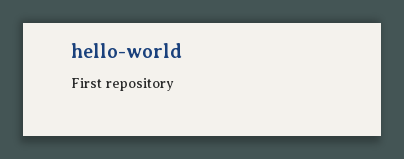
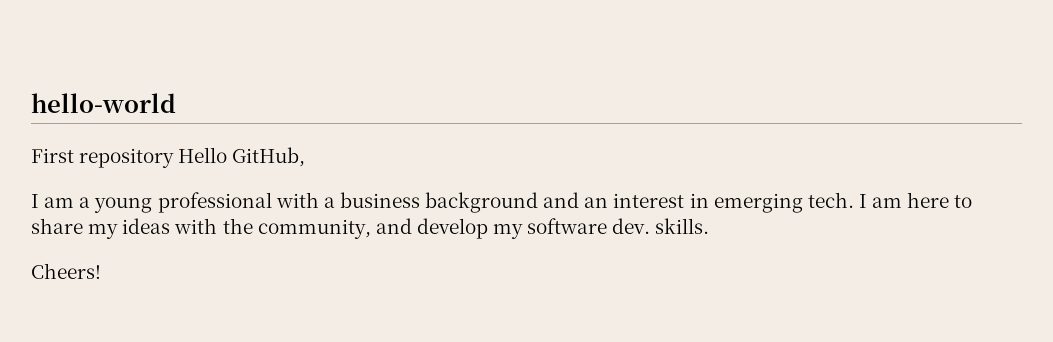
(174, 84) none -> [178,147,306,167] [31,192,973,213] [31,218,710,239] [31,263,101,279] Hello GitHub, // I am a young professional with a business background and an interest in emerging tech. I am here to share my ideas with the community, and develop my software dev. skills. // Cheers!

